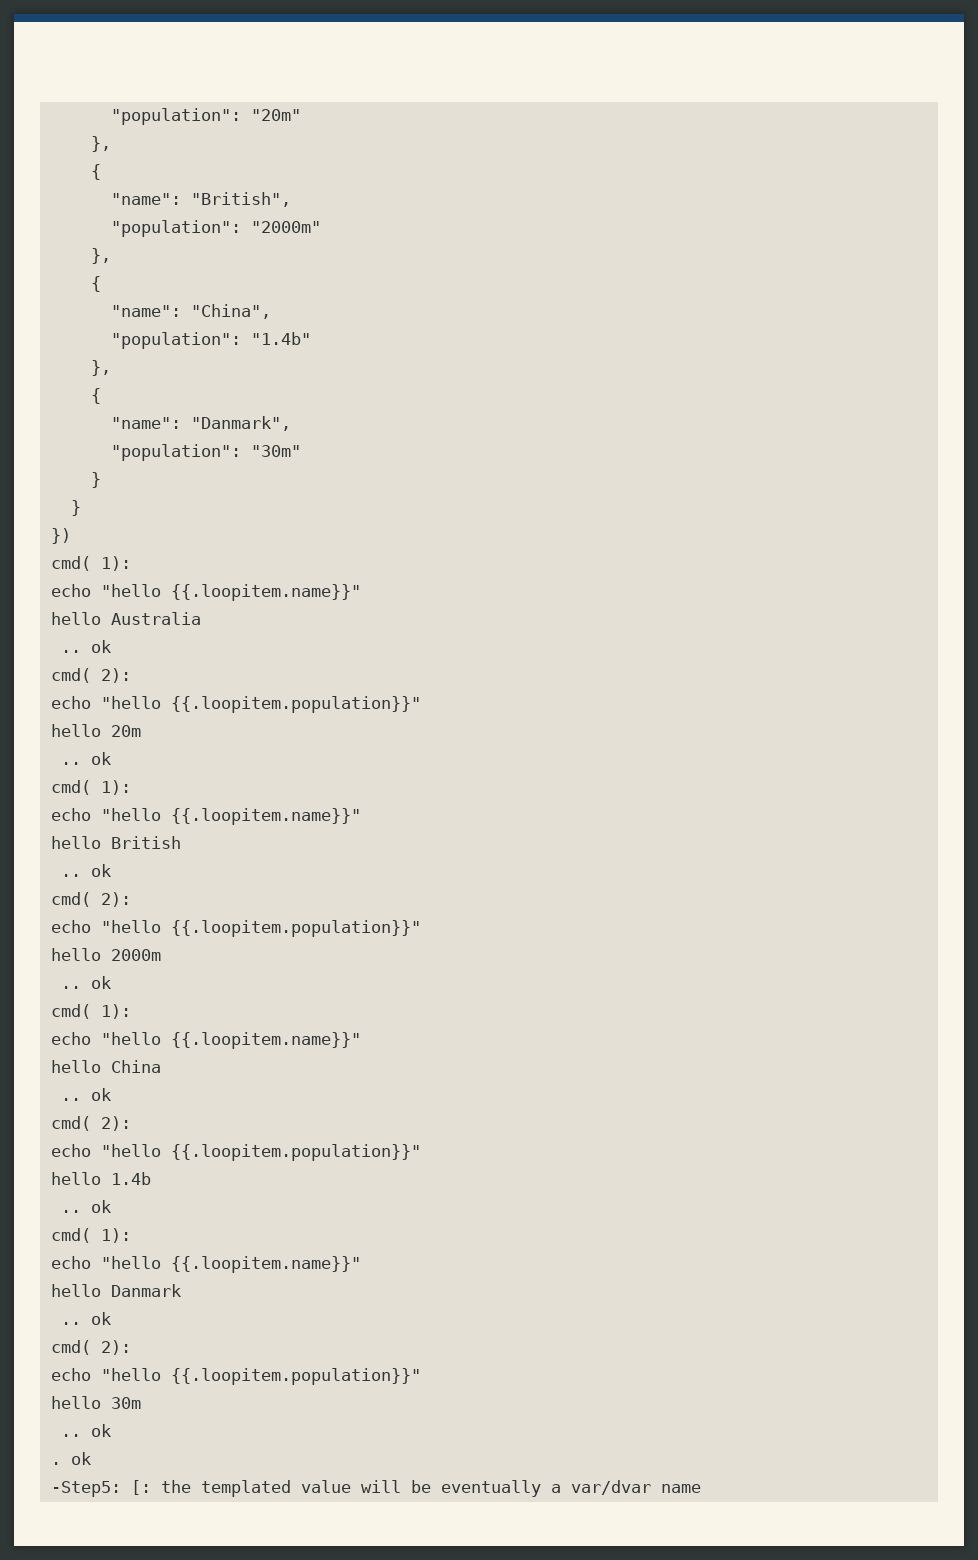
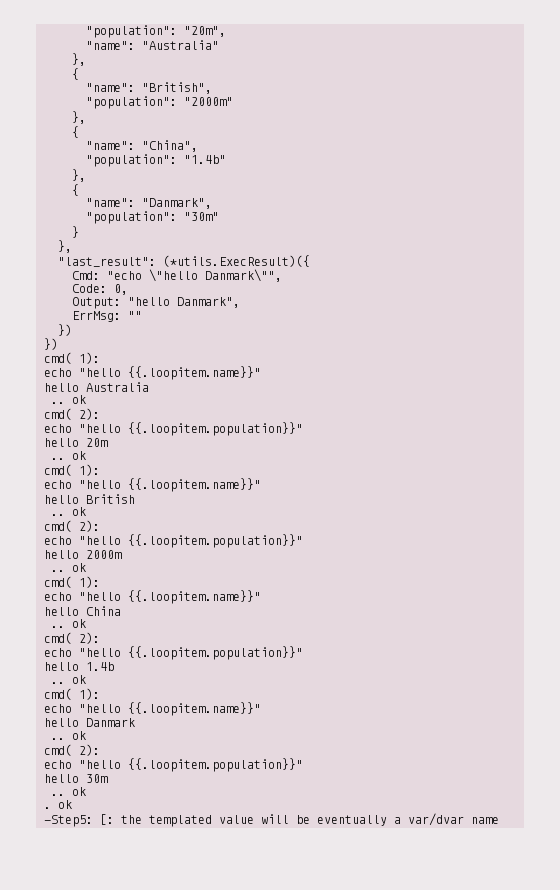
[111,108,302,125] "population": "20m" -> [85,25,226,38] [85,40,219,50] "population": "20m", // "name": "Australia"
[71,500,82,516] } -> [57,240,72,253] [57,255,310,267] [71,269,282,282] [71,284,128,295] [71,297,240,309] [71,311,142,322] [57,324,72,336] }, // "last_result": (*utils.ExecResult)({ // Cmd: "echo \"hello Danmark\"", // Code: 0, // Output: "hello Danmark", // ErrMsg: "" // })

